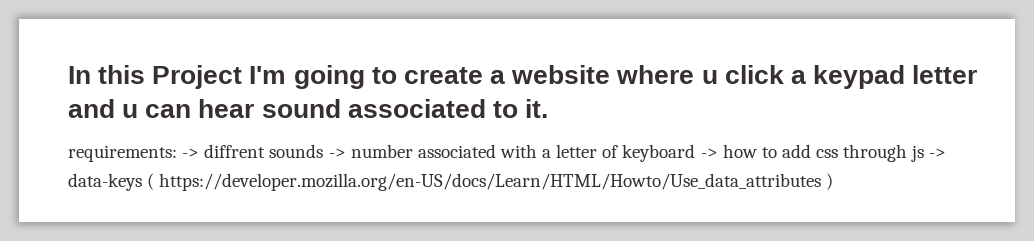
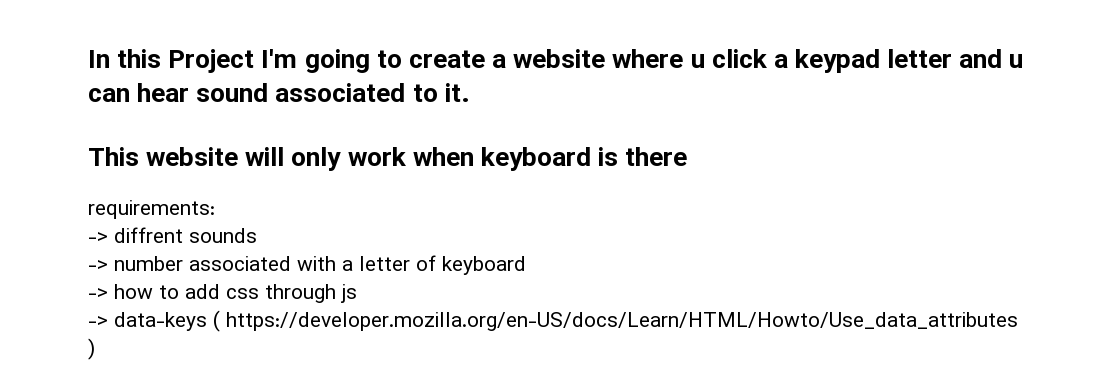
(549, 108) none -> [88,147,688,171] // This website will only work when keyboard is there
(177, 153) none -> (215, 209) //
(324, 151) none -> (257, 235) //
(696, 153) none -> (526, 265) //
(925, 153) none -> (357, 293) //

